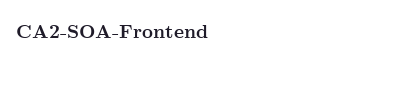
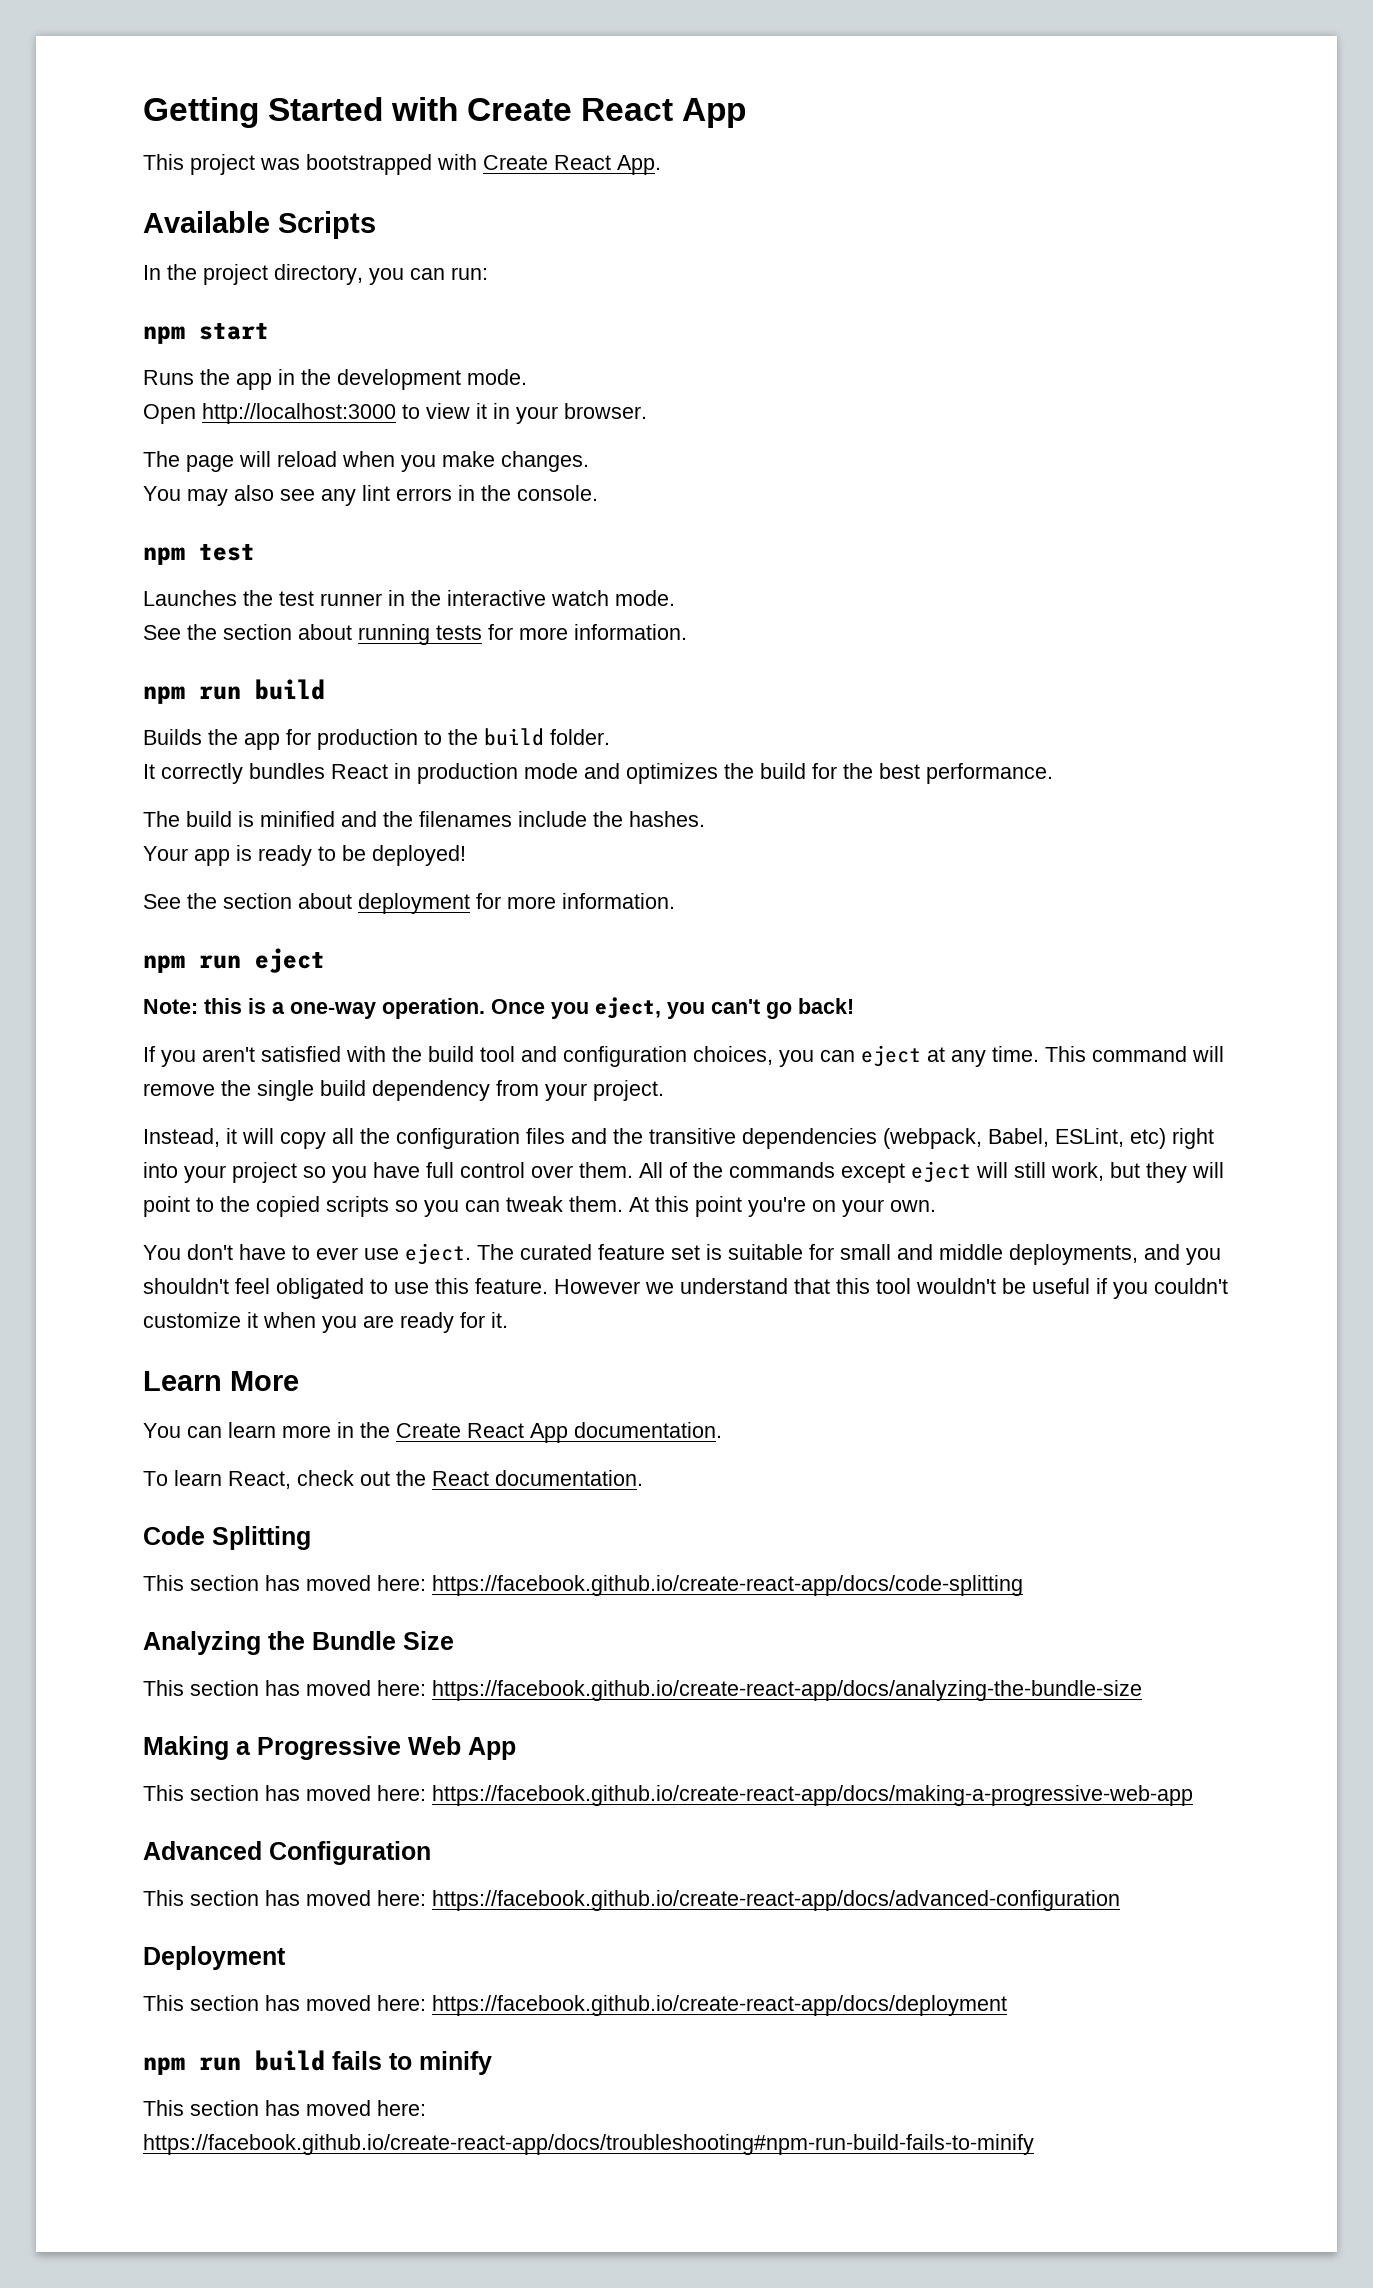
[16,25,208,38] CA2-SOA-Frontend -> [143,97,747,128] [143,154,661,175] [143,211,376,239] [143,264,488,285] [143,323,269,344] [143,369,527,390] [143,403,647,424] [143,451,589,472] [143,485,598,506] [143,544,255,565] [143,590,675,606] [143,624,687,645] [143,679,325,704] [143,728,610,750] [143,763,1053,784] [143,811,705,827] [143,845,466,866] [143,893,675,914] [143,948,325,973] [143,997,854,1019] [143,1045,1224,1067] [143,1080,664,1101] [143,1128,1214,1149] [143,1161,1224,1183] [143,1196,936,1217] [143,1243,1221,1265] [143,1278,1228,1299] [143,1312,508,1333] [143,1371,299,1391] [143,1422,722,1443] [143,1470,643,1489] [143,1526,311,1550] [143,1575,1023,1596] [143,1631,454,1655] [143,1680,1142,1701] [143,1736,516,1760] [143,1785,1193,1806] [143,1841,431,1865] [143,1890,1120,1911] [143,1946,286,1970] [143,1995,1007,2016] [143,2050,492,2075] [143,2100,426,2116] [143,2134,1034,2155] Getting Started with Create React App // This project was bootstrapped with Create React App. // Available Scripts // In the project directory, you can run: // npm start // Runs the app in the development mode. // Open http://localhost:3000 to view it in your browser. // The page will reload when you make changes. // You may also see any lint errors in the console. // npm test // Launches the test runner in the interactive watch mode. // See the section about running tests for more information. // npm run build // Builds the app for production to the build folder. // It correctly bundles React in production mode and optimizes the build for the best performance. // The build is minified and the filenames include the hashes. // Your app is ready to be deployed! // See the section about deployment for more information. // npm run eject // Note: this is a one-way operation. Once you eject, you can't go back! // If you aren't satisfied with the build tool and configuration choices, you can eject at any time. This command will remove the single build dependency from your project. // Instead, it will copy all the configuration files and the transitive dependencies (webpack, Babel, ESLint, etc) right into your project so you have full control over them. All of the commands except eject will still work, but they will point to the copied scripts so you can tweak them. At this point you're on your own. // You don't have to ever use eject. The curated feature set is suitable for small and middle deployments, and you shouldn't feel obligated to use this feature. However we understand that this tool wouldn't be useful if you couldn't customize it when you are ready for it. // Learn More // You can learn more in the Create React App documentation. // To learn React, check out the React documentation. // Code Splitting // This section has moved here: https://facebook.github.io/create-react-app/docs/code-splitting // Analyzing the Bundle Size // This section has moved here: https://facebook.github.io/create-react-app/docs/analyzing-the-bundle-size // Making a Progressive Web App // This section has moved here: https://facebook.github.io/create-react-app/docs/making-a-progressive-web-app // Advanced Configuration // This section has moved here: https://facebook.github.io/create-react-app/docs/advanced-configuration // Deployment // This section has moved here: https://facebook.github.io/create-react-app/docs/deployment // npm run build fails to minify // This section has moved here: https://facebook.github.io/create-react-app/docs/troubleshooting#npm-run-build-fails-to-minify

